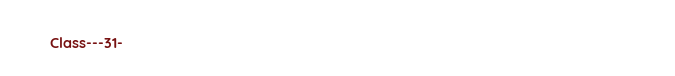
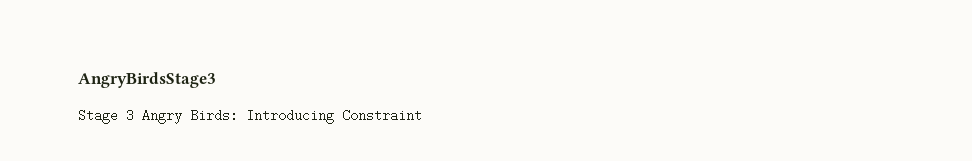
[50,37,123,48] Class---31- -> [78,72,216,88] [78,109,422,124] AngryBirdsStage3 // Stage 3 Angry Birds: Introducing Constraint

